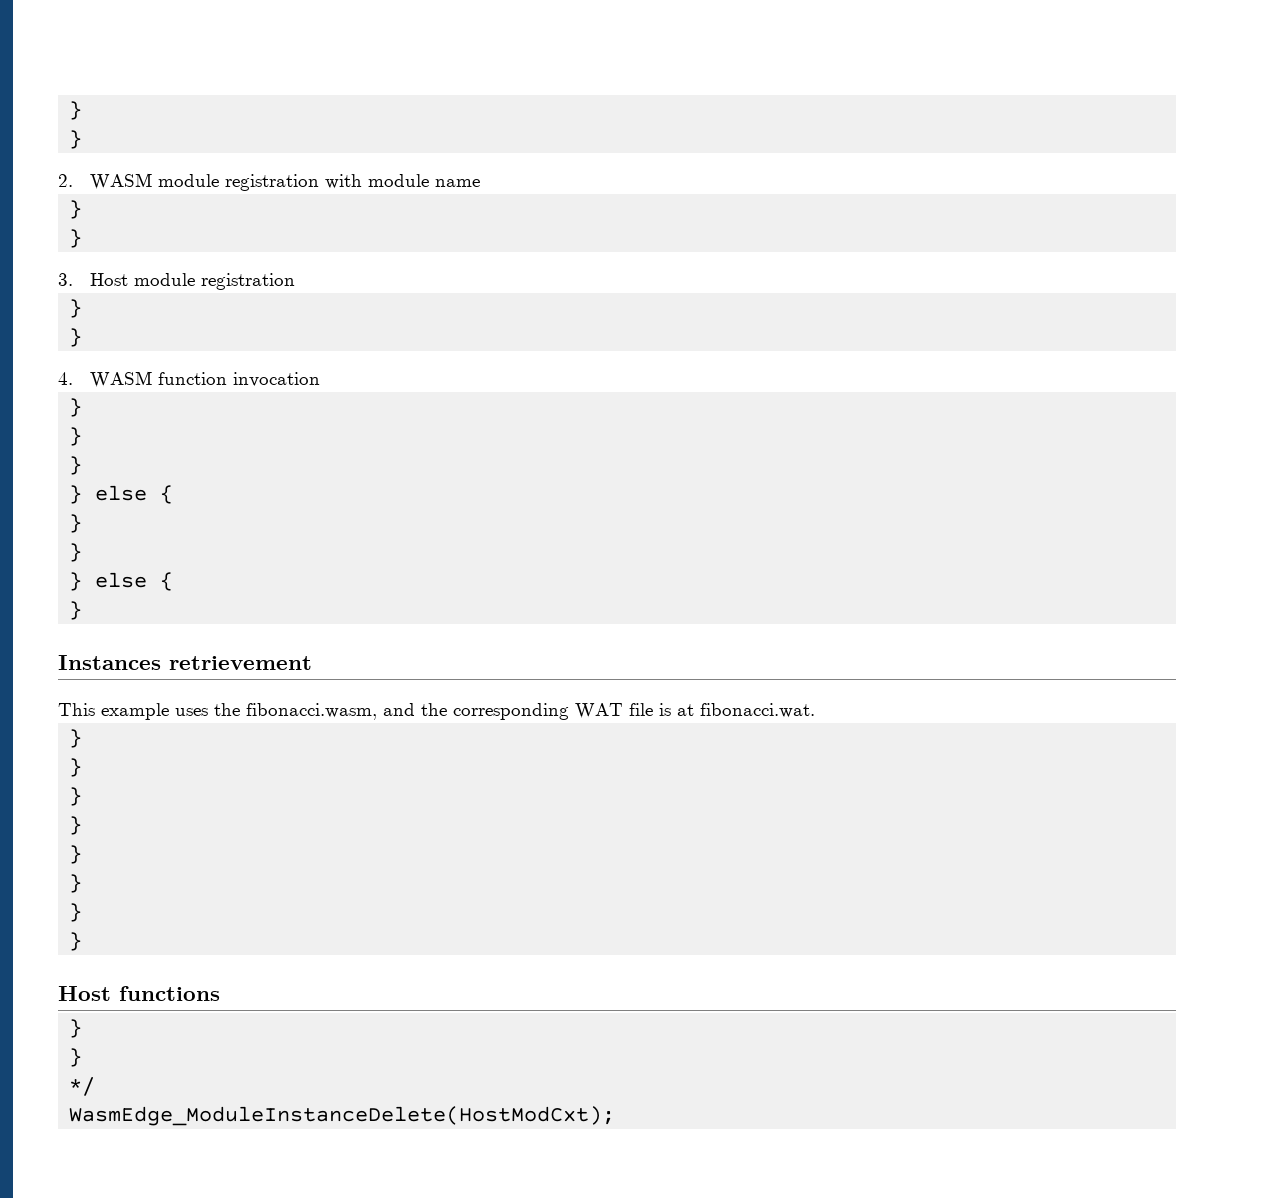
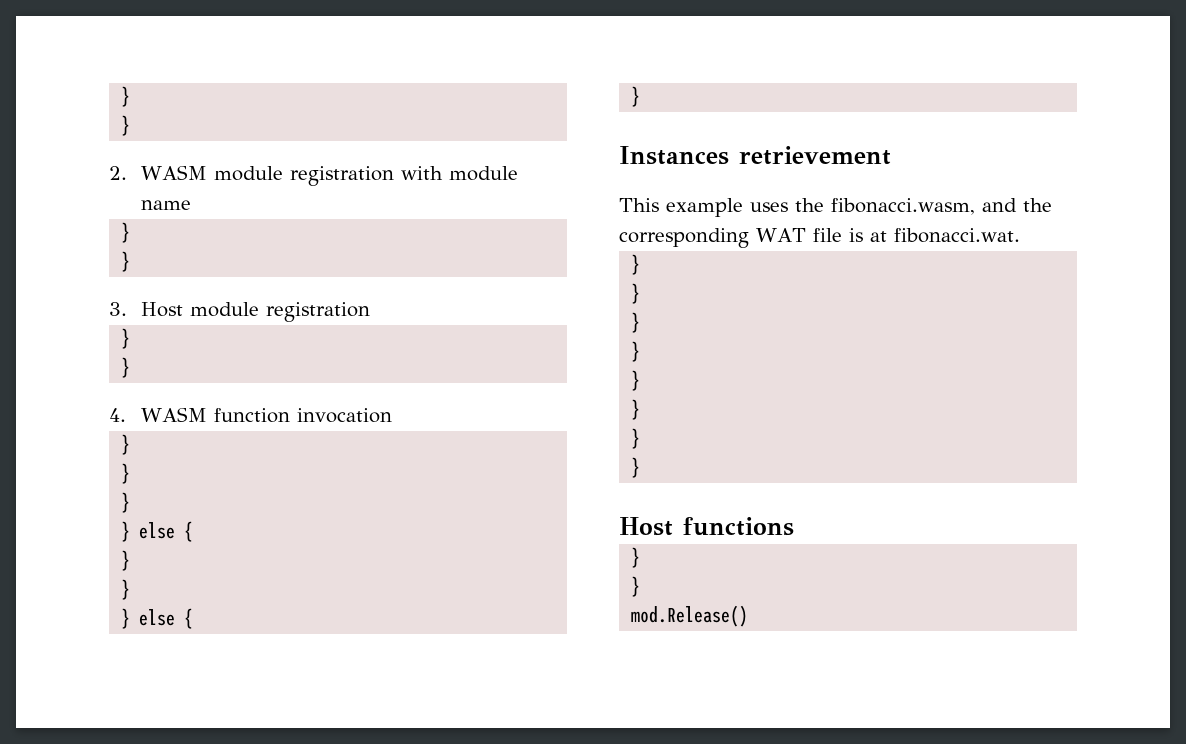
[69,1077,96,1096] [69,1106,616,1126] */ // WasmEdge_ModuleInstanceDelete(HostModCxt); -> [631,605,749,627] mod.Release()

